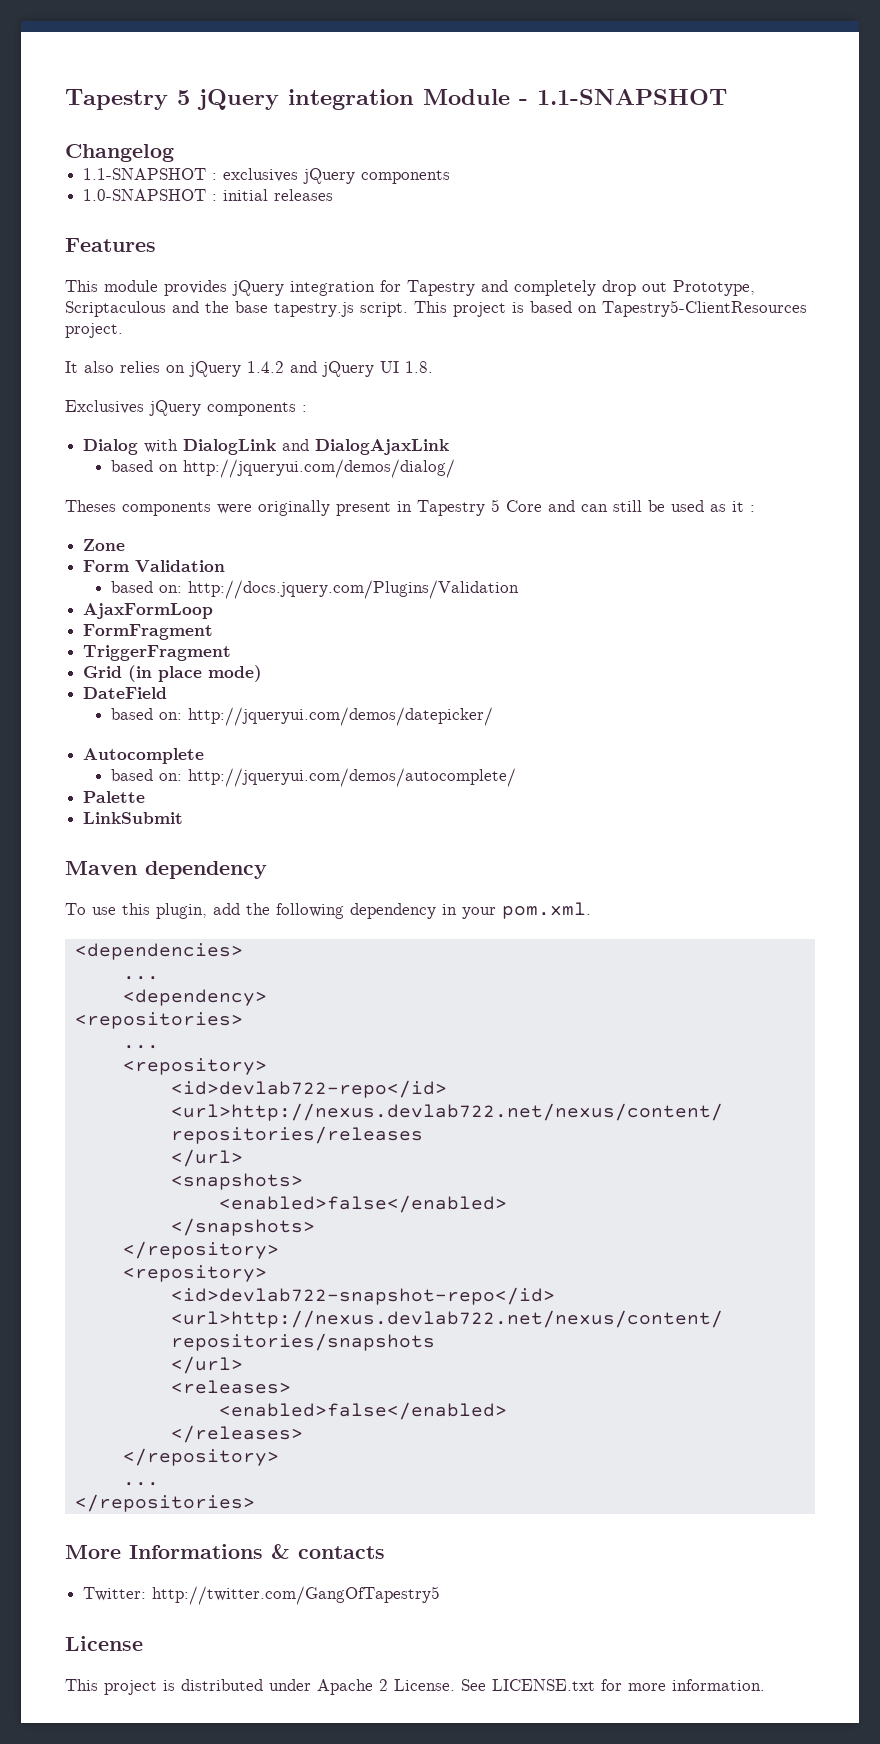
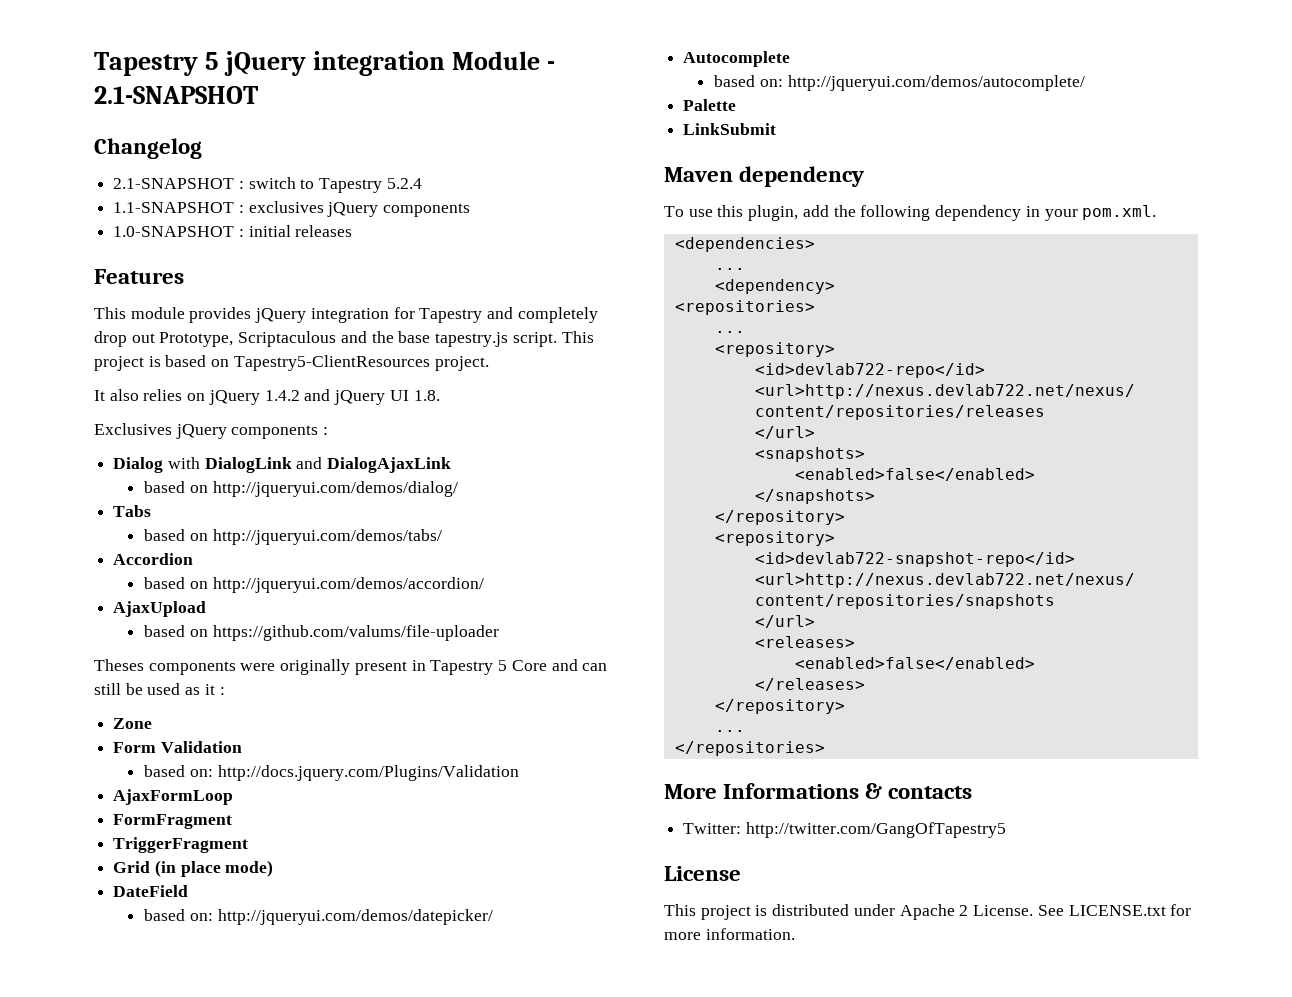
[537,89,727,105] 1.1-SNAPSHOT -> [94,86,258,104] 2.1-SNAPSHOT
(174, 153) none -> [113,177,422,193] // 2.1-SNAPSHOT : switch to Tapestry 5.2.4
(455, 468) none -> [113,505,152,517] [144,529,442,545] [113,553,194,565] [144,577,484,593] [113,601,207,617] [144,625,499,641] // Tabs // based on http://jqueryui.com/demos/tabs/ // Accordion // based on http://jqueryui.com/demos/accordion/ // AjaxUpload // based on https://github.com/valums/file-uploader

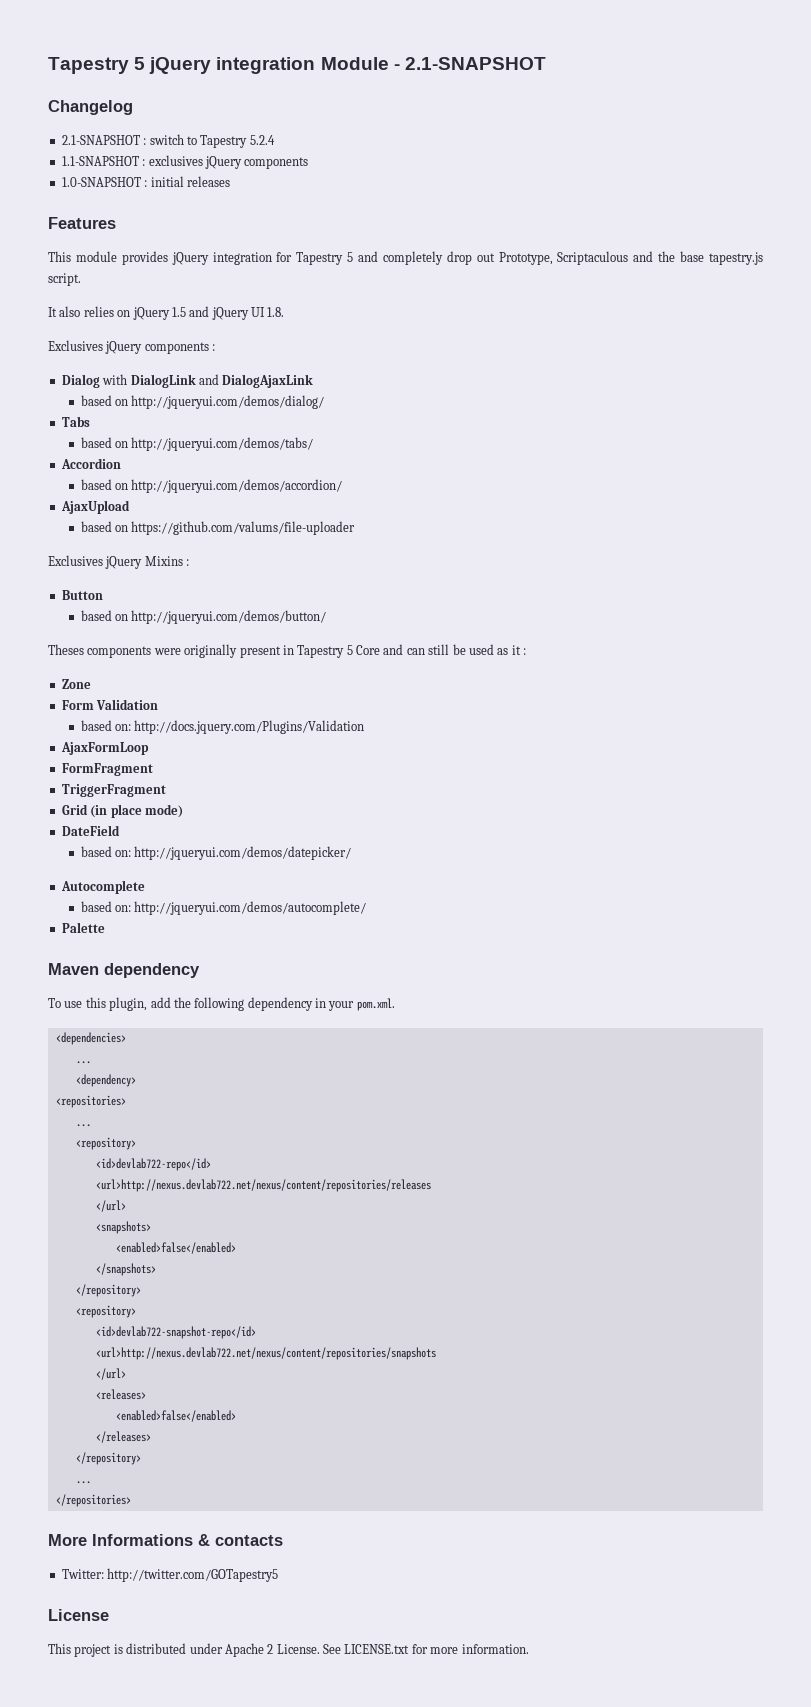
(483, 315) none -> [347,252,354,262] 5
[561,331,594,343] [94,355,489,371] This project is based on Tapestry5-ClientResources project. -> (81, 279) none
[264,390,300,401] 1.4.2 -> [171,307,186,317] 1.5
(499, 633) none -> [48,555,190,569] [61,590,103,600] [80,610,327,624] // Exclusives jQuery Mixins : // Button // based on http://jqueryui.com/demos/button/
[683,123,777,135] // LinkSubmit -> (105, 927) none
[745,822,1006,838] http://twitter.com/GangOfTapestry5 -> [107,1568,279,1582] http://twitter.com/GOTapestry5

